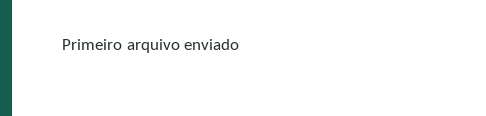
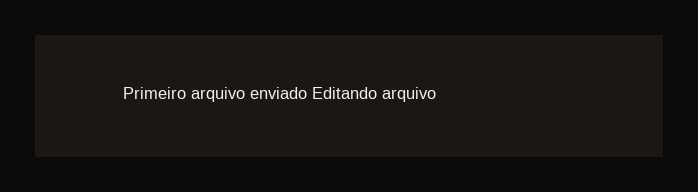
(240, 44) none -> [312,87,436,102] Editando arquivo

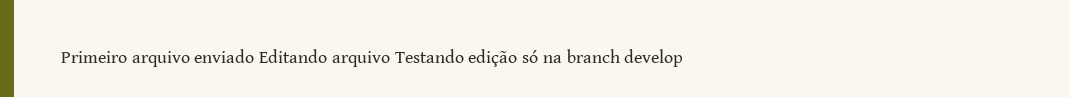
(436, 94) none -> [394,49,684,67] Testando edição só na branch develop

